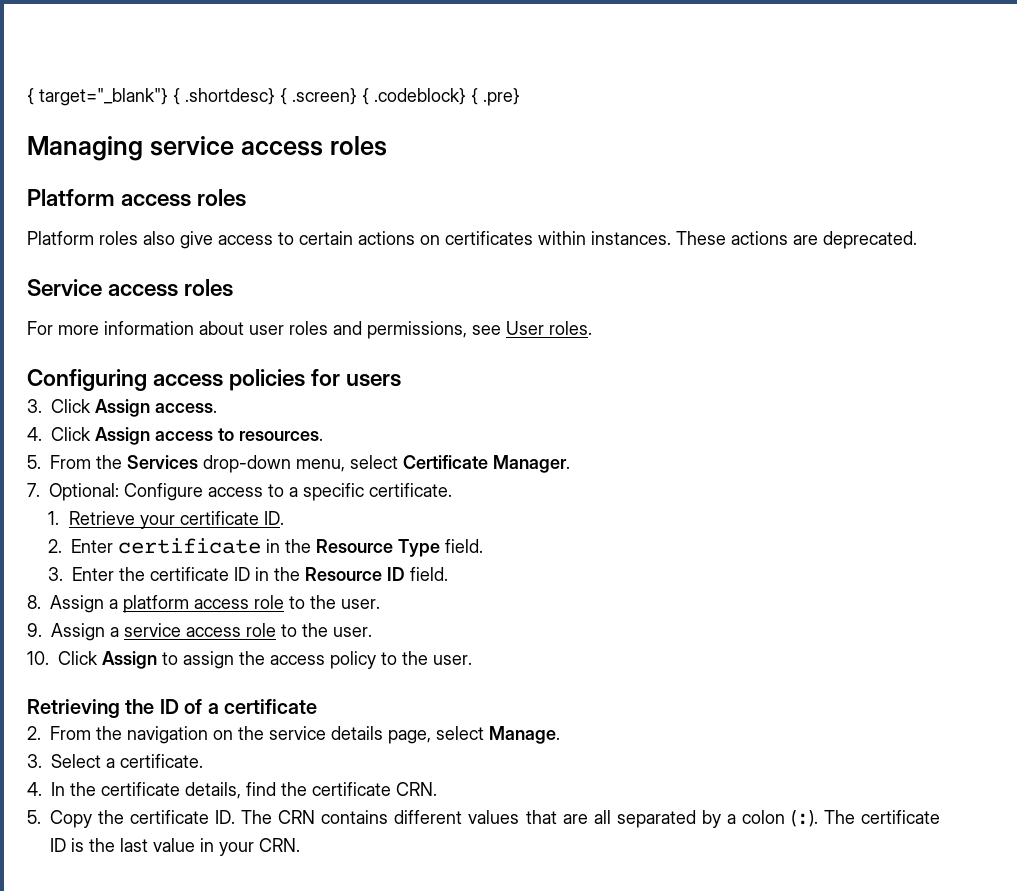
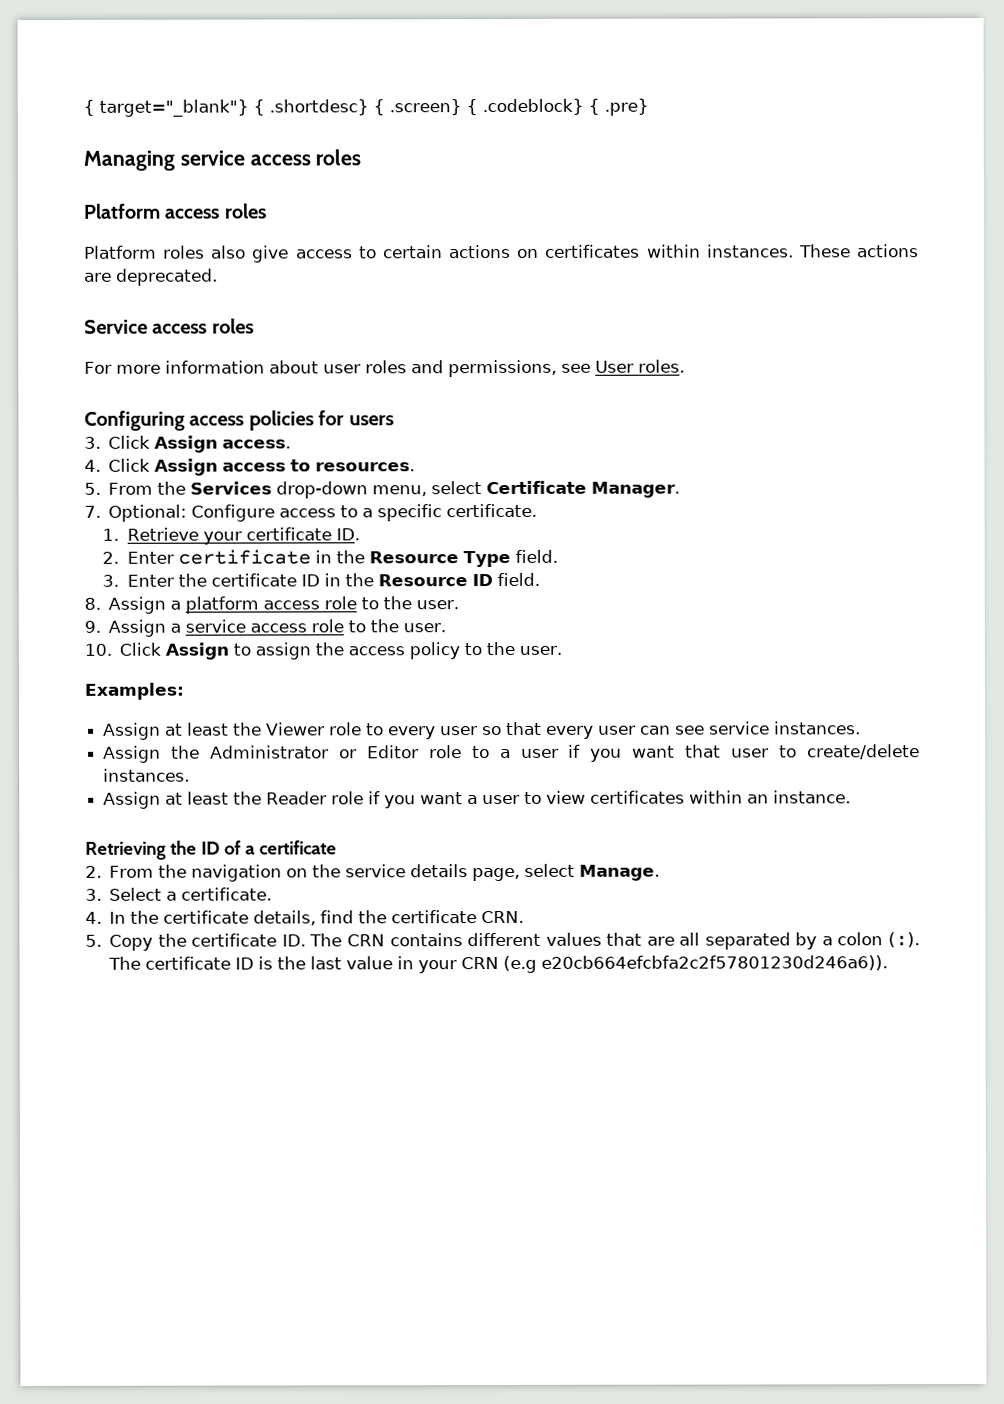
(472, 660) none -> [84,682,184,700] [103,721,862,740] [103,744,920,763] [103,768,191,782] [103,790,852,809] // Examples: // Assign at least the Viewer role to every user so that every user can see service instances. // Assign the Administrator or Editor role to a user if you want that user to create/delete instances. // Assign at least the Reader role if you want a user to view certificates within an instance.
[259,838,300,852] CRN. -> [461,955,889,973] CRN (e.g e20cb664efcbfa2c2f57801230d246a6)).

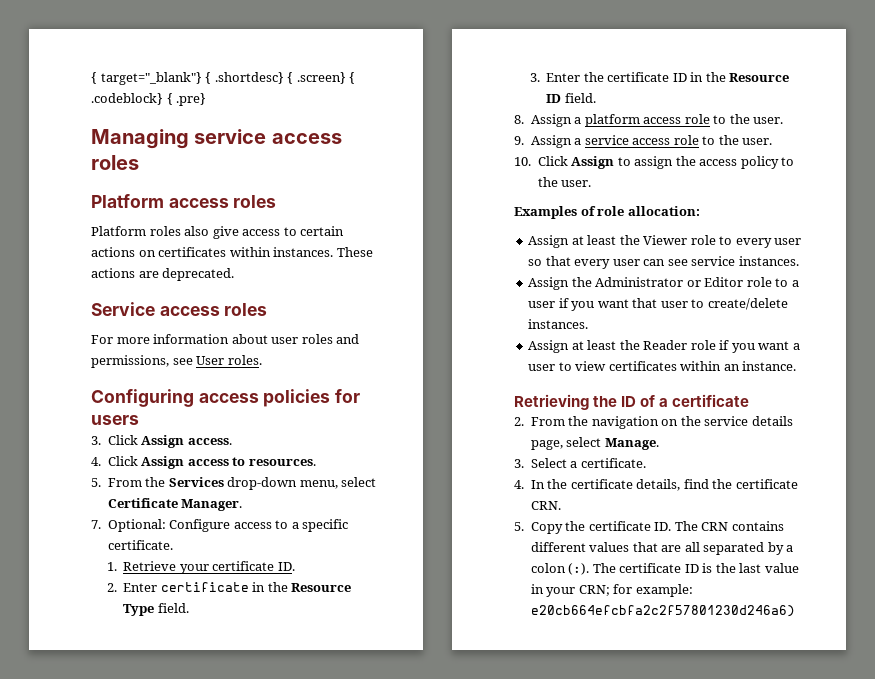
[84,682,184,700] Examples: -> [514,206,700,219] Examples of role allocation:
[461,955,889,973] CRN (e.g e20cb664efcbfa2c2f57801230d246a6)). -> [578,584,693,597] [530,605,795,617] CRN; for example: e20cb664efcbfa2c2f57801230d246a6)

